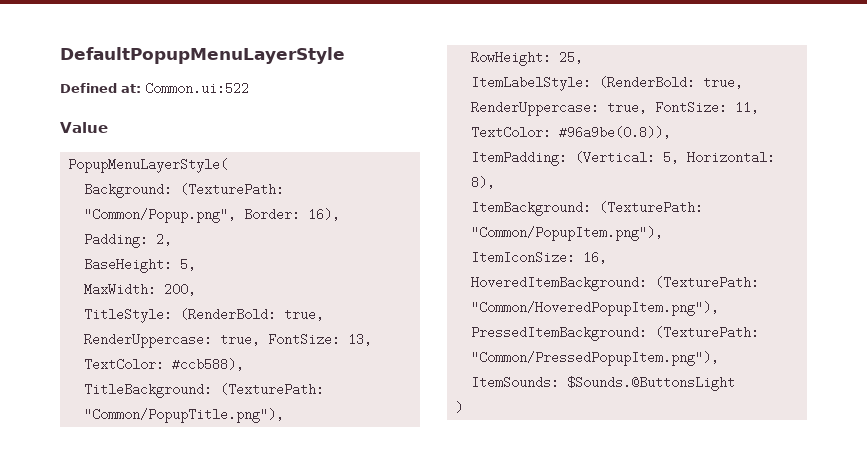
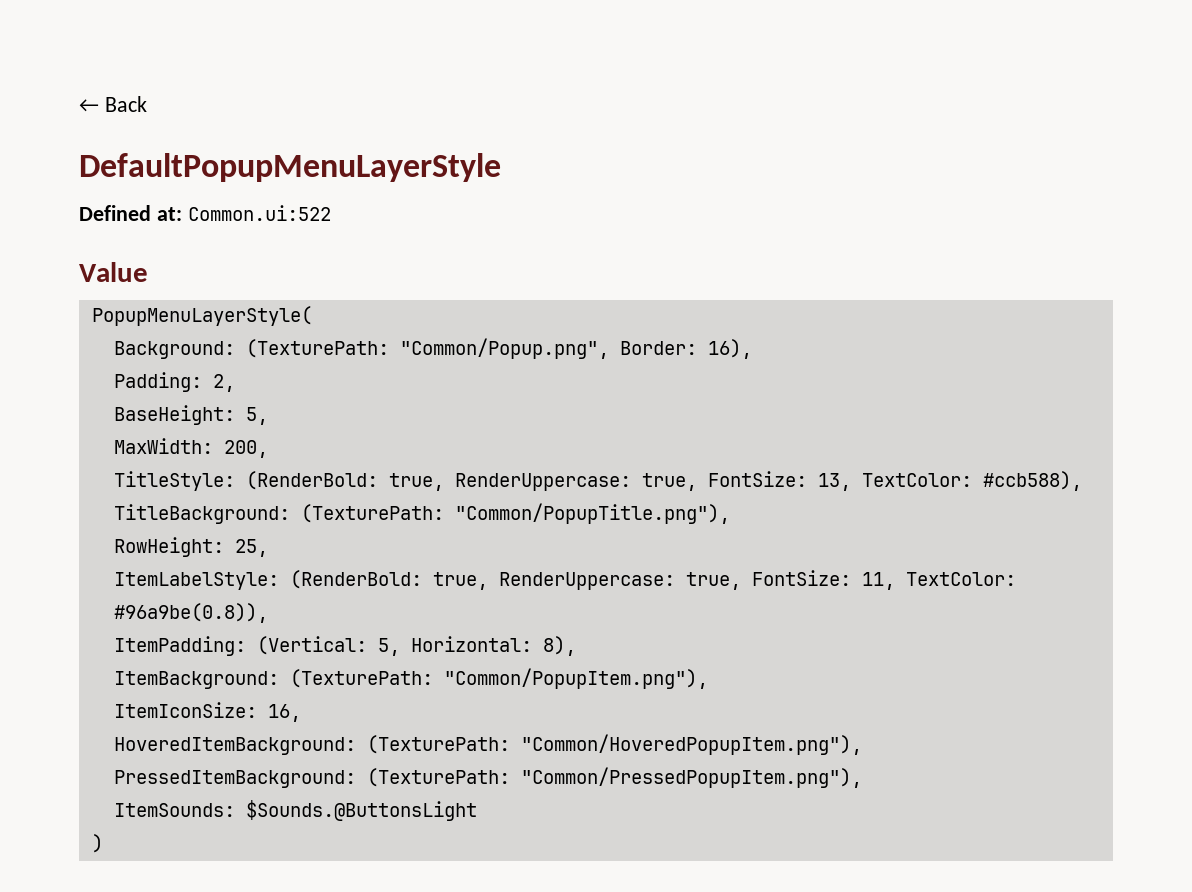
(60, 55) none -> [79,96,147,112] ← Back //

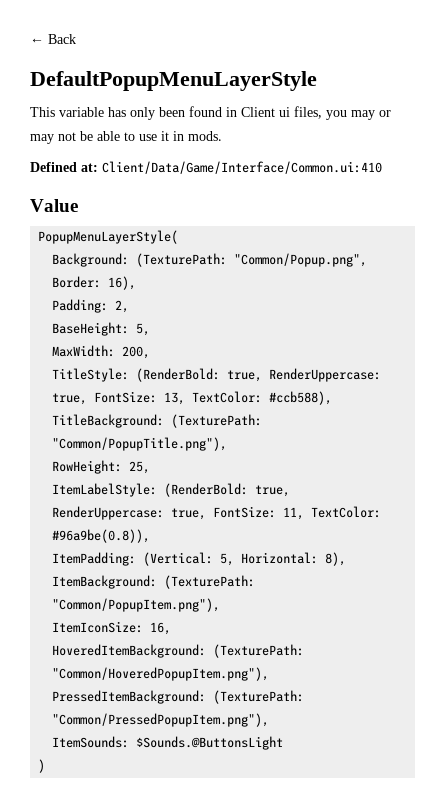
(501, 167) none -> [30,106,391,120] [30,131,222,144] // This variable has only been found in Client ui files, you may or may not be able to use it in mods.
[187,205,331,221] Common.ui:522 -> [102,161,382,174] Client/Data/Game/Interface/Common.ui:410

